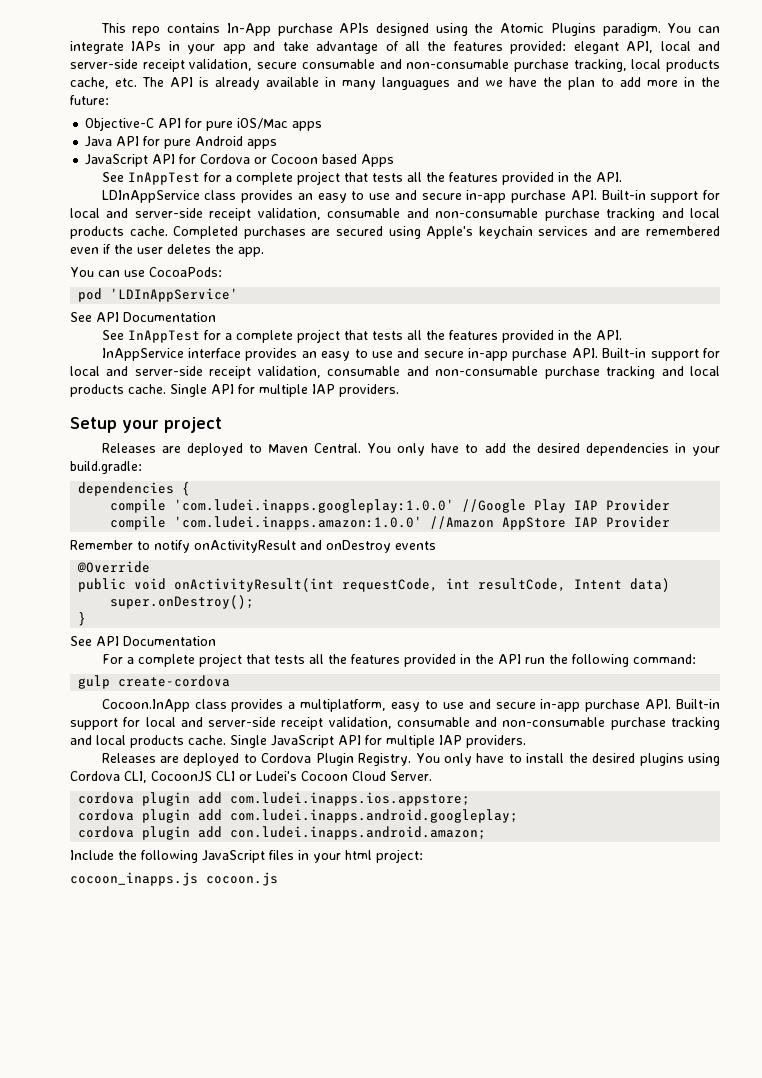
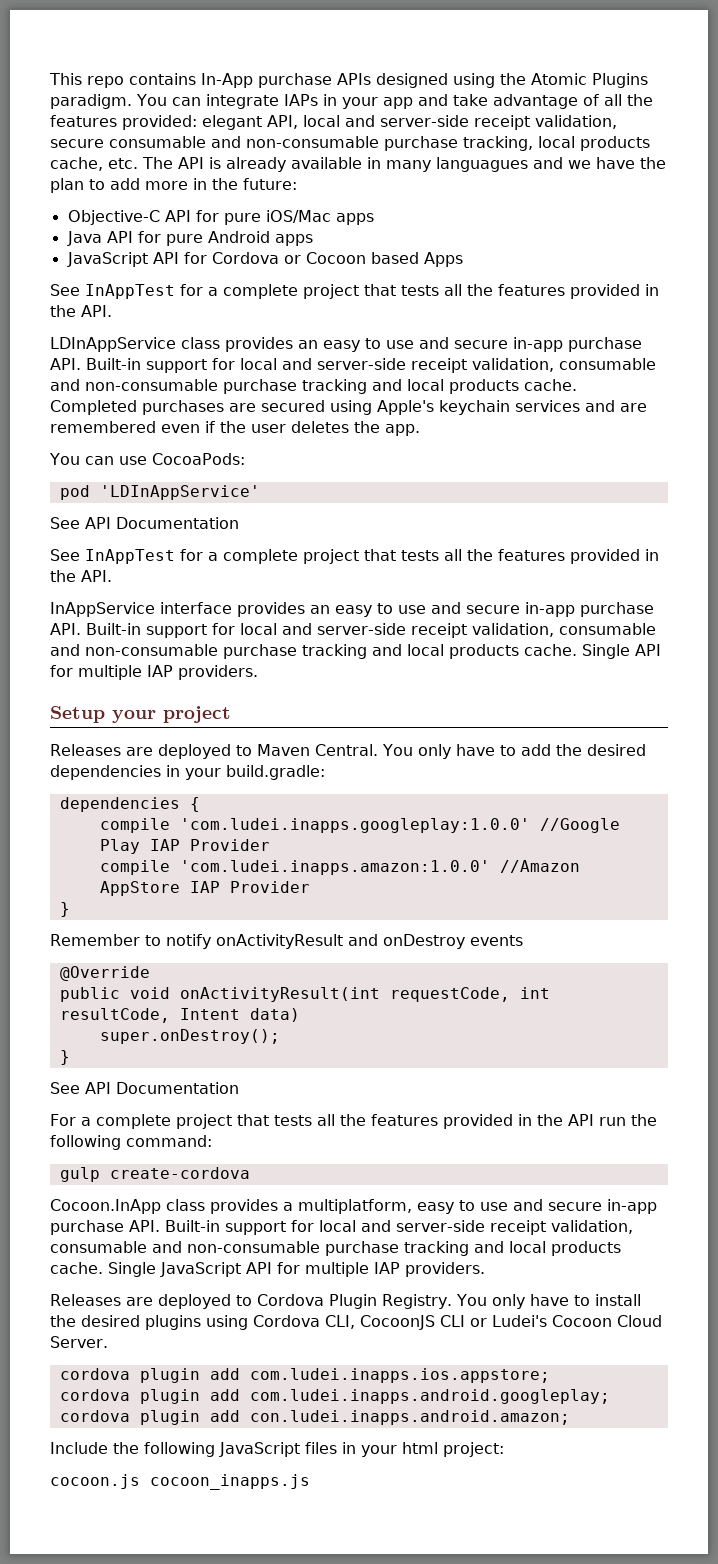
(671, 522) none -> [59,902,70,917] // }
[70,872,278,886] cocoon_inapps.js cocoon.js -> [50,1474,310,1490] cocoon.js cocoon_inapps.js

